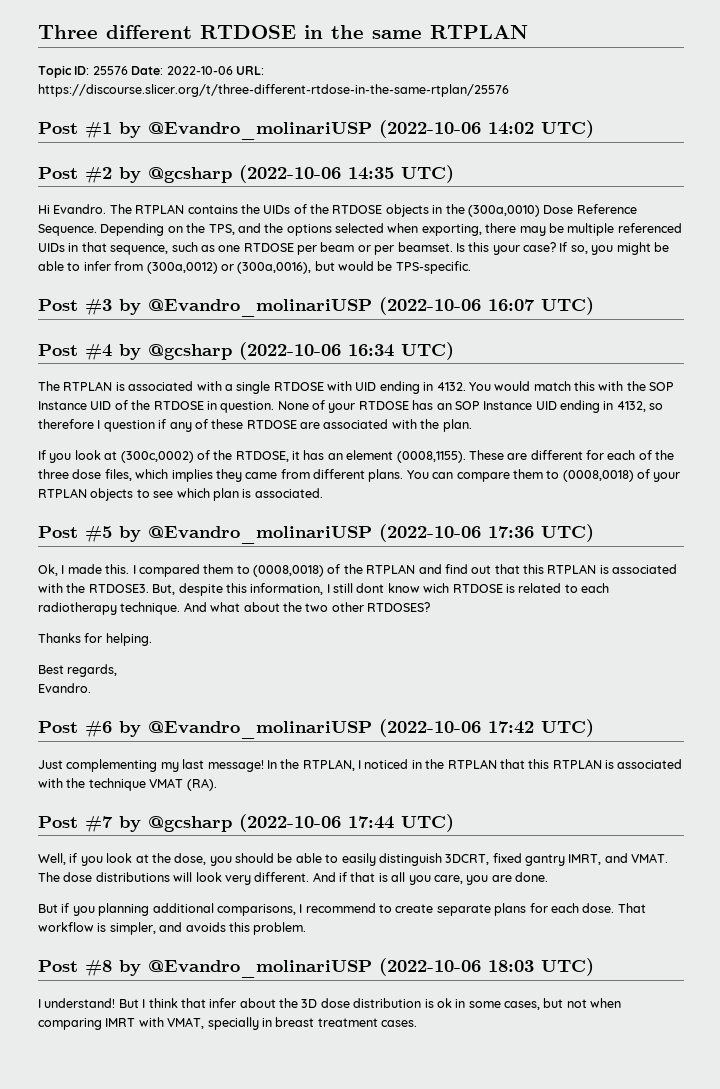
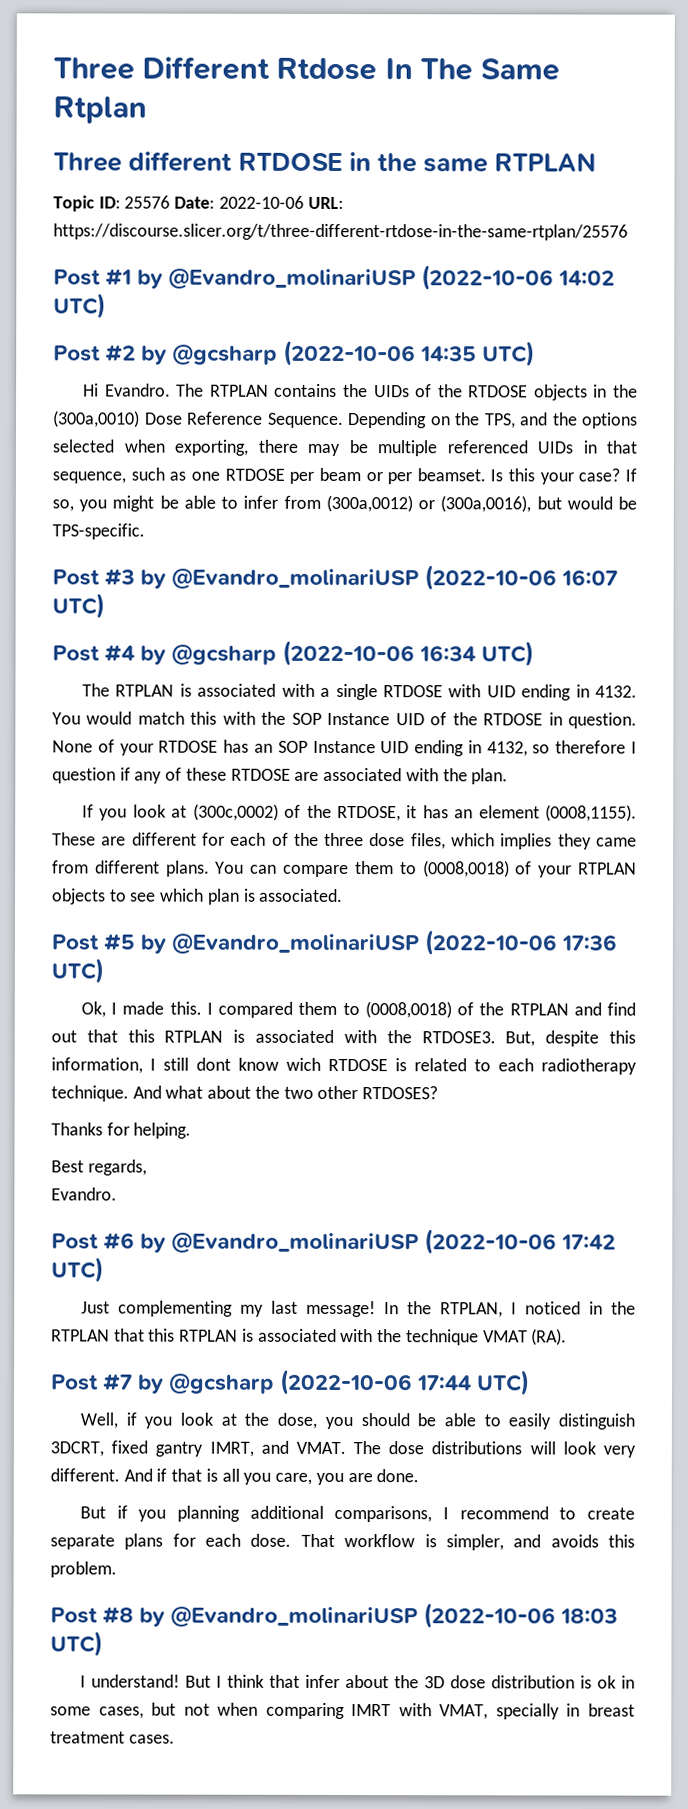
[38,25,98,39] Three -> [53,56,561,81] [53,96,147,124] [53,152,122,172] Three Different Rtdose In The Same Rtplan // Three

